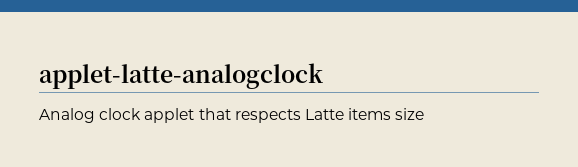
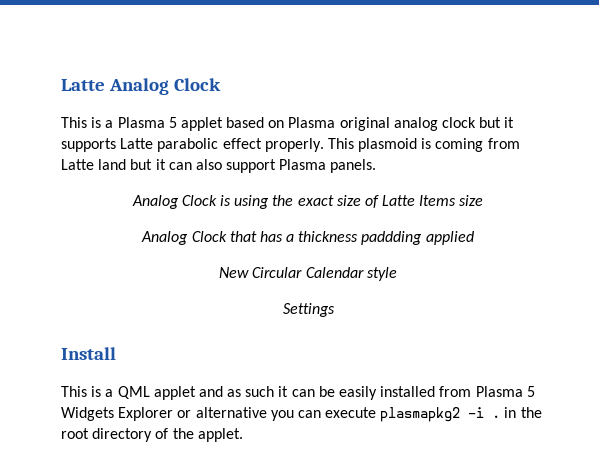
[39,63,323,89] [39,108,425,123] applet-latte-analogclock // Analog clock applet that respects Latte items size -> [61,78,221,95] [61,117,515,131] [61,138,520,152] [61,159,377,173] [131,195,484,209] [141,231,474,245] [219,267,397,281] [282,303,335,317] [61,347,116,360] [61,386,535,400] [61,407,542,422] [61,428,243,442] Latte Analog Clock // This is a Plasma 5 applet based on Plasma original analog clock but it supports Latte parabolic effect properly. This plasmoid is coming from Latte land but it can also support Plasma panels. // Analog Clock is using the exact size of Latte Items size // Analog Clock that has a thickness paddding applied // New Circular Calendar style // Settings // Install // This is a QML applet and as such it can be easily installed from Plasma 5 Widgets Explorer or alternative you can execute plasmapkg2 -i . in the root directory of the applet.

